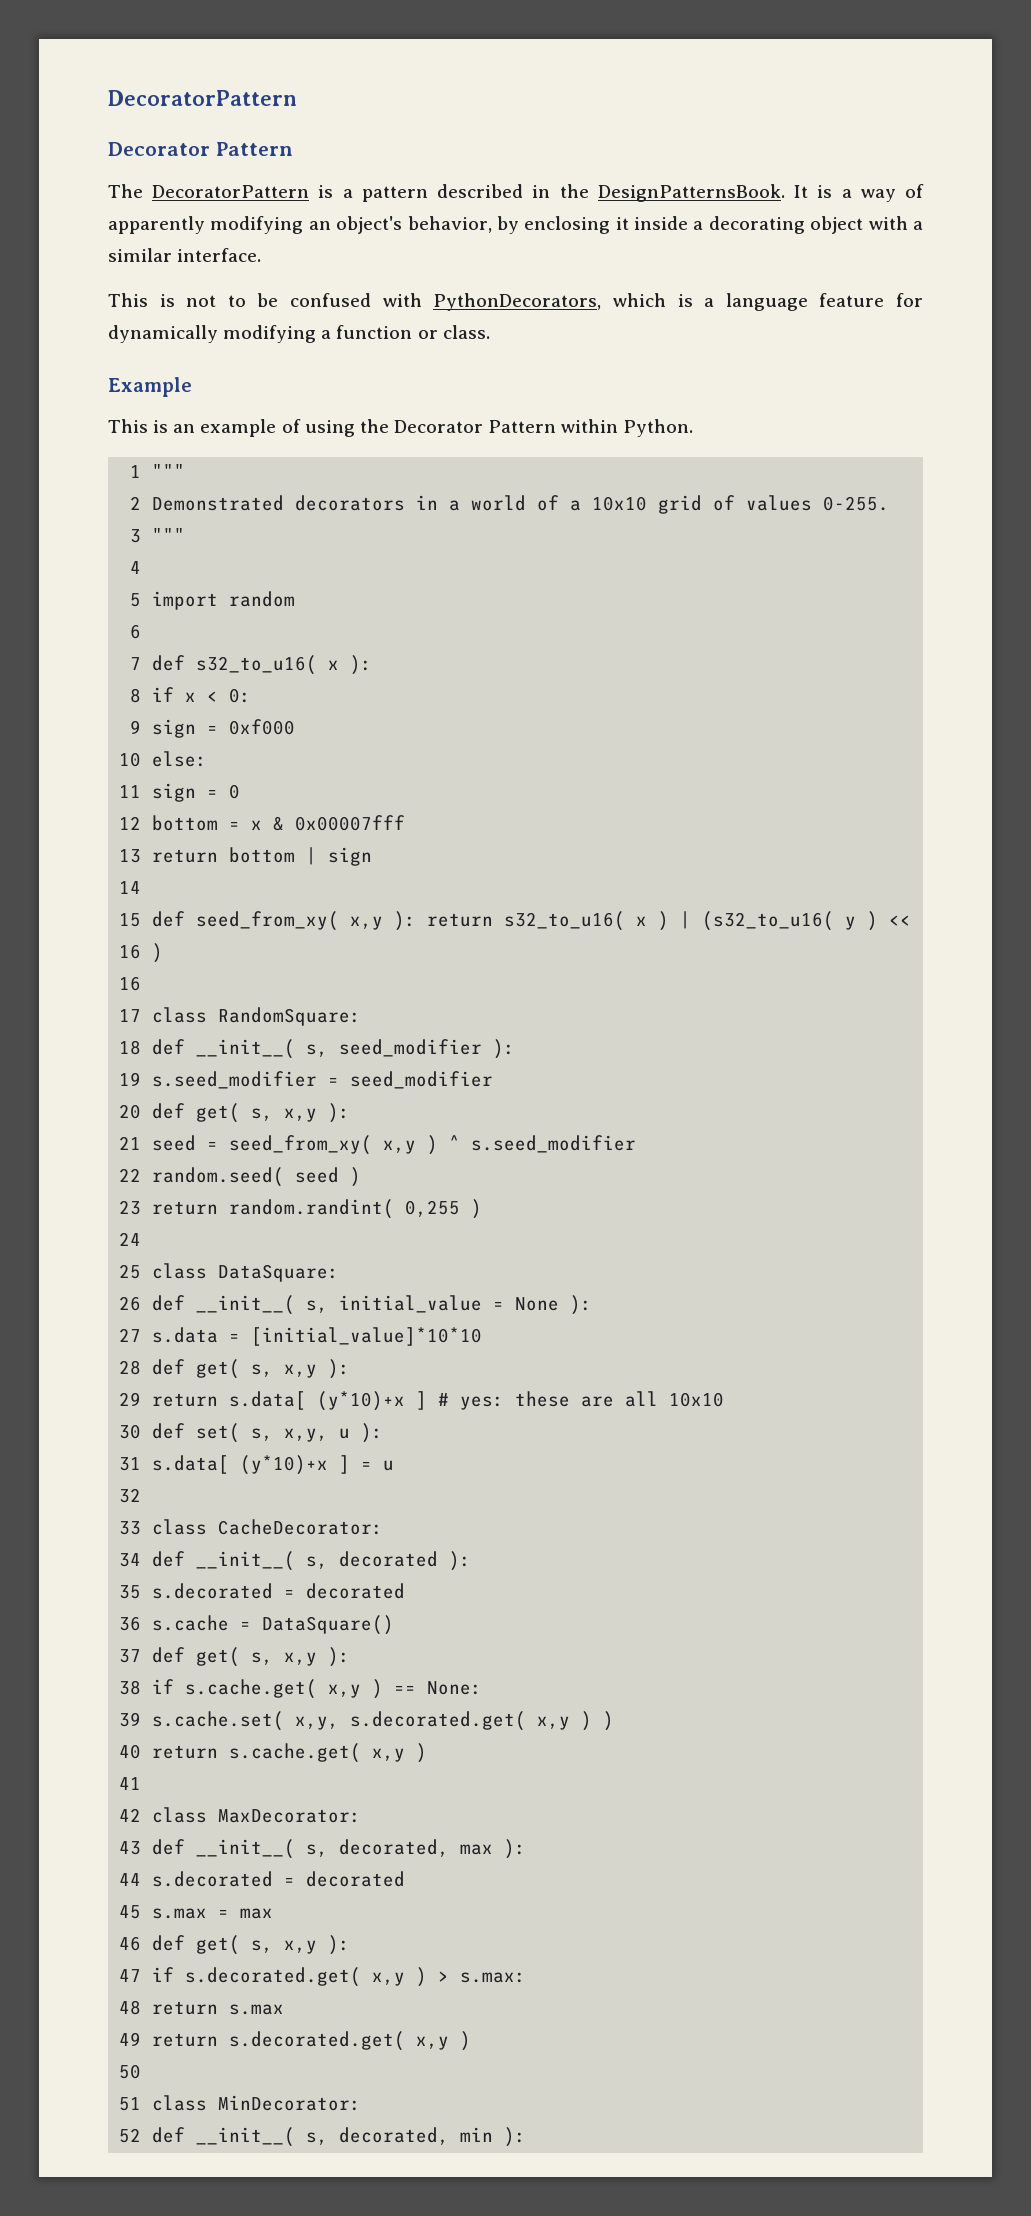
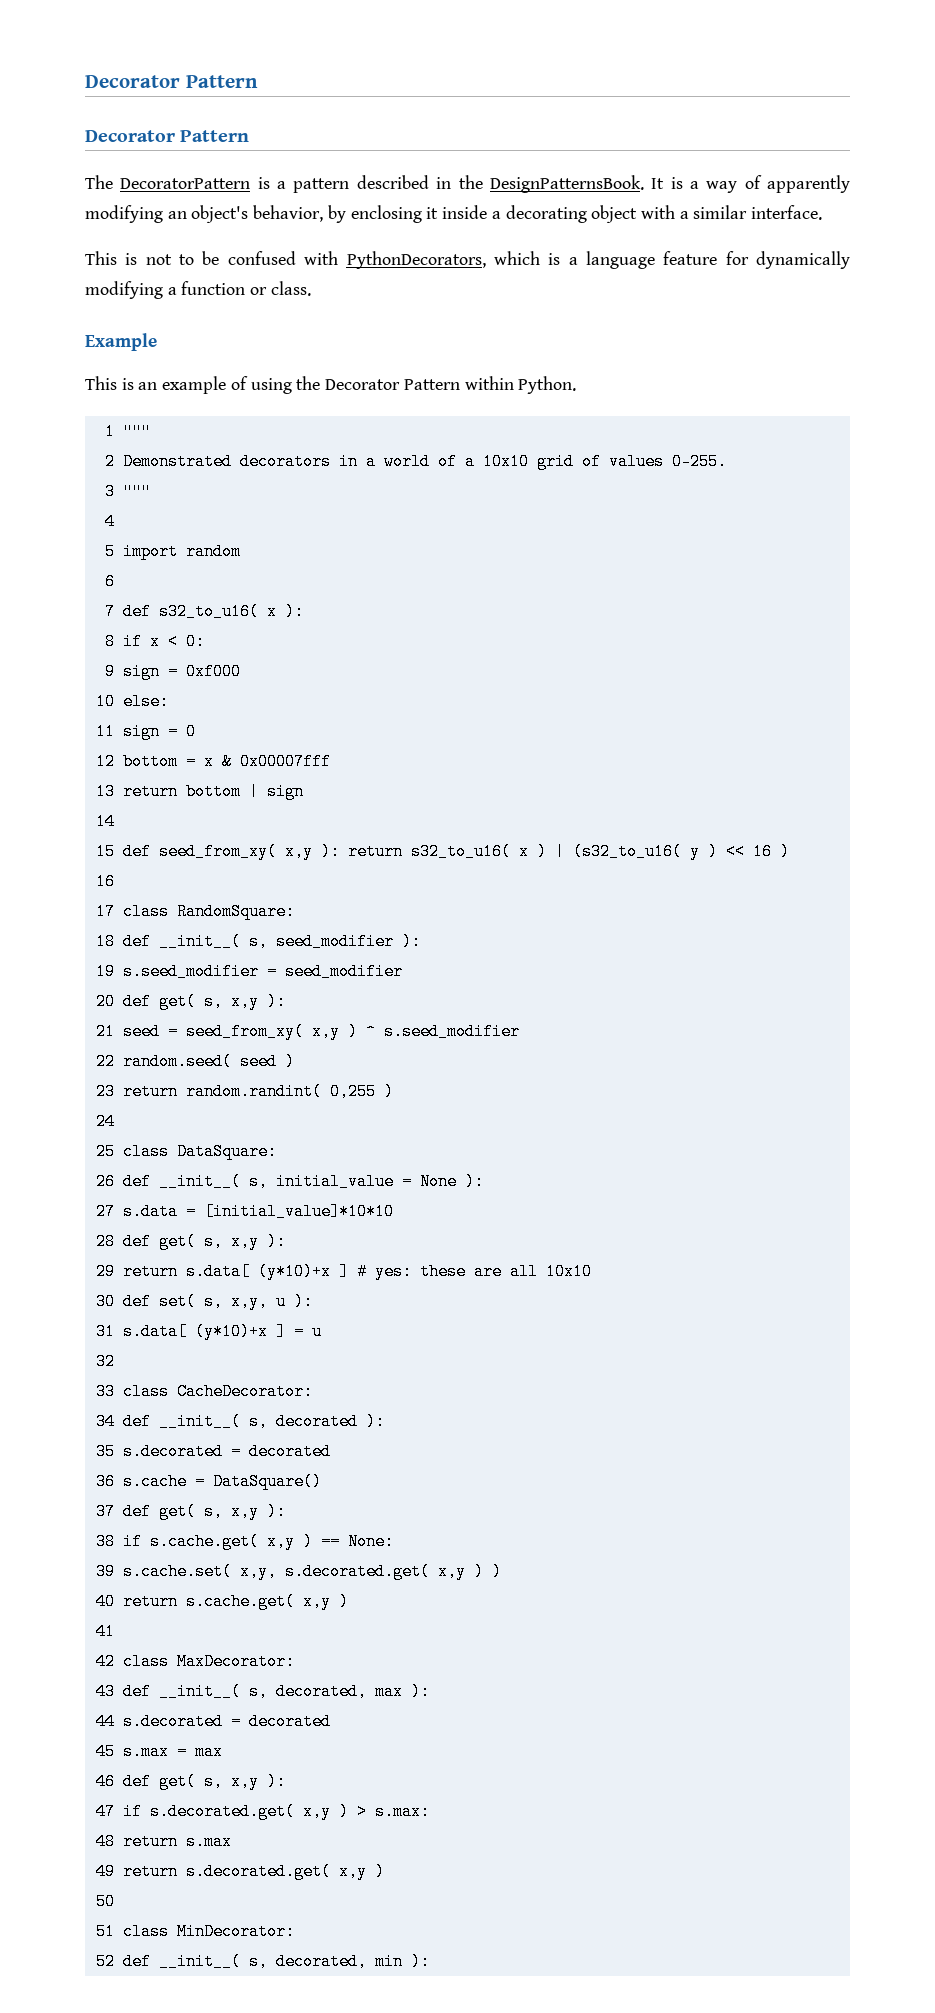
[108,90,297,106] DecoratorPattern -> [85,75,258,88] Decorator Pattern

